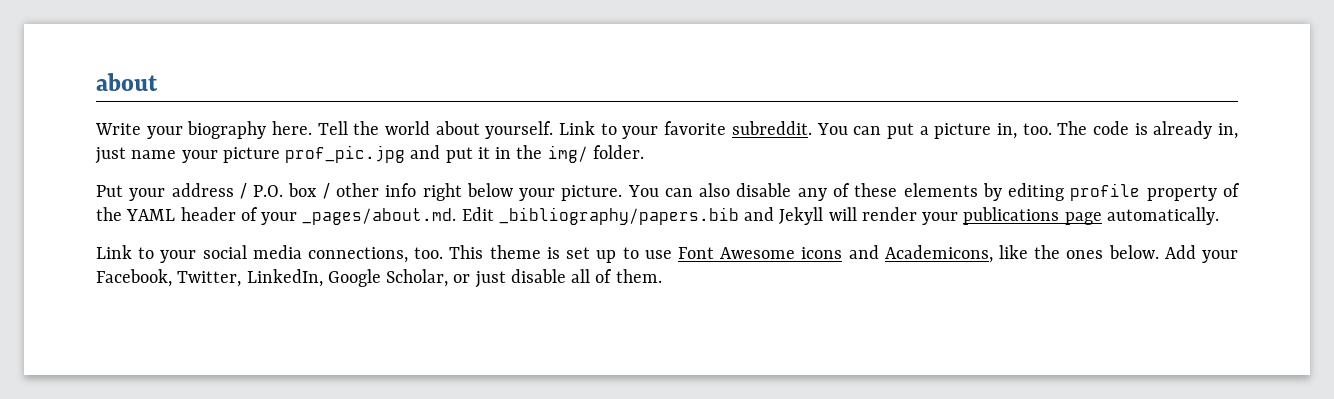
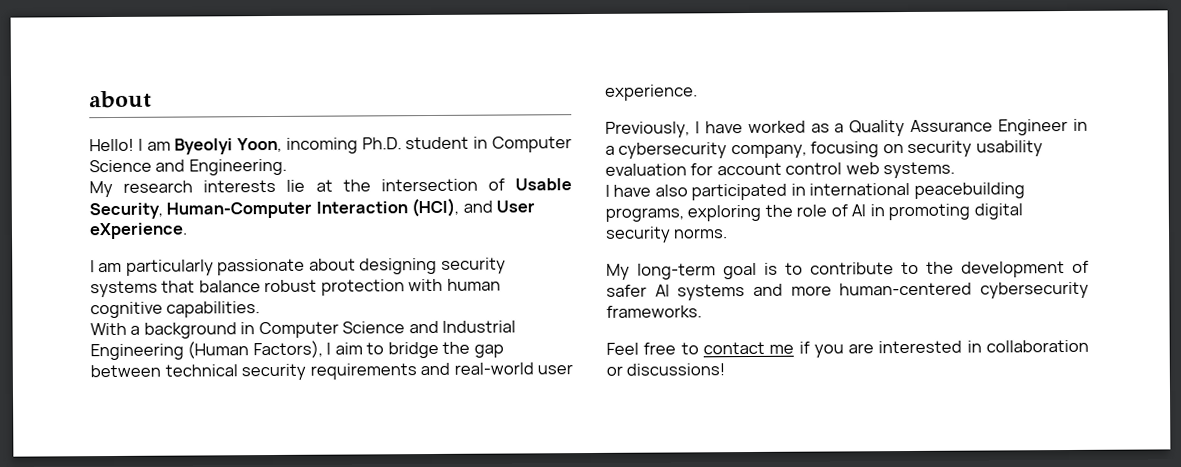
[95,121,1238,139] [95,145,644,164] [96,183,1240,201] [96,207,1219,225] [96,245,1238,263] [96,269,662,288] Write your biography here. Tell the world about yourself. Link to your favorite subreddit. You can put a picture in, too. The code is already in, just name your picture prof_pic.jpg and put it in the img/ folder. // Put your address / P.O. box / other info right below your picture. You can also disable any of these elements by editing profile property of the YAML header of your _pages/about.md. Edit _bibliography/papers.bib and Jekyll will render your publications page automatically. // Link to your social media connections, too. This theme is set up to use Font Awesome icons and Academicons, like the ones below. Add your Facebook, Twitter, LinkedIn, Google Scholar, or just disable all of them. -> [89,136,572,155] [89,158,287,176] [89,178,572,198] [89,197,536,220] [89,222,188,240] [90,257,506,276] [90,278,501,298] [90,301,261,319] [90,320,517,339] [90,340,504,361] [90,362,573,381] [605,84,698,101] [605,118,1088,138] [605,140,1043,159] [605,161,956,179] [605,182,1025,201] [605,203,1023,222] [605,226,729,243] [606,260,1089,280] [606,281,1089,301] [606,305,702,318] [606,339,1089,358] [606,363,726,376] Hello! I am Byeolyi Yoon, incoming Ph.D. student in Computer Science and Engineering. // My research interests lie at the intersection of Usable Security, Human-Computer Interaction (HCI), and User eXperience. // I am particularly passionate about designing security systems that balance robust protection with human cognitive capabilities. // With a background in Computer Science and Industrial Engineering (Human Factors), I aim to bridge the gap between technical security requirements and real-world user experience. // Previously, I have worked as a Quality Assurance Engineer in a cybersecurity company, focusing on security usability evaluation for account control web systems. // I have also participated in international peacebuilding programs, exploring the role of AI in promoting digital security norms. // My long-term goal is to contribute to the development of safer AI systems and more human-centered cybersecurity frameworks. // Feel free to contact me if you are interested in collaboration or discussions!

